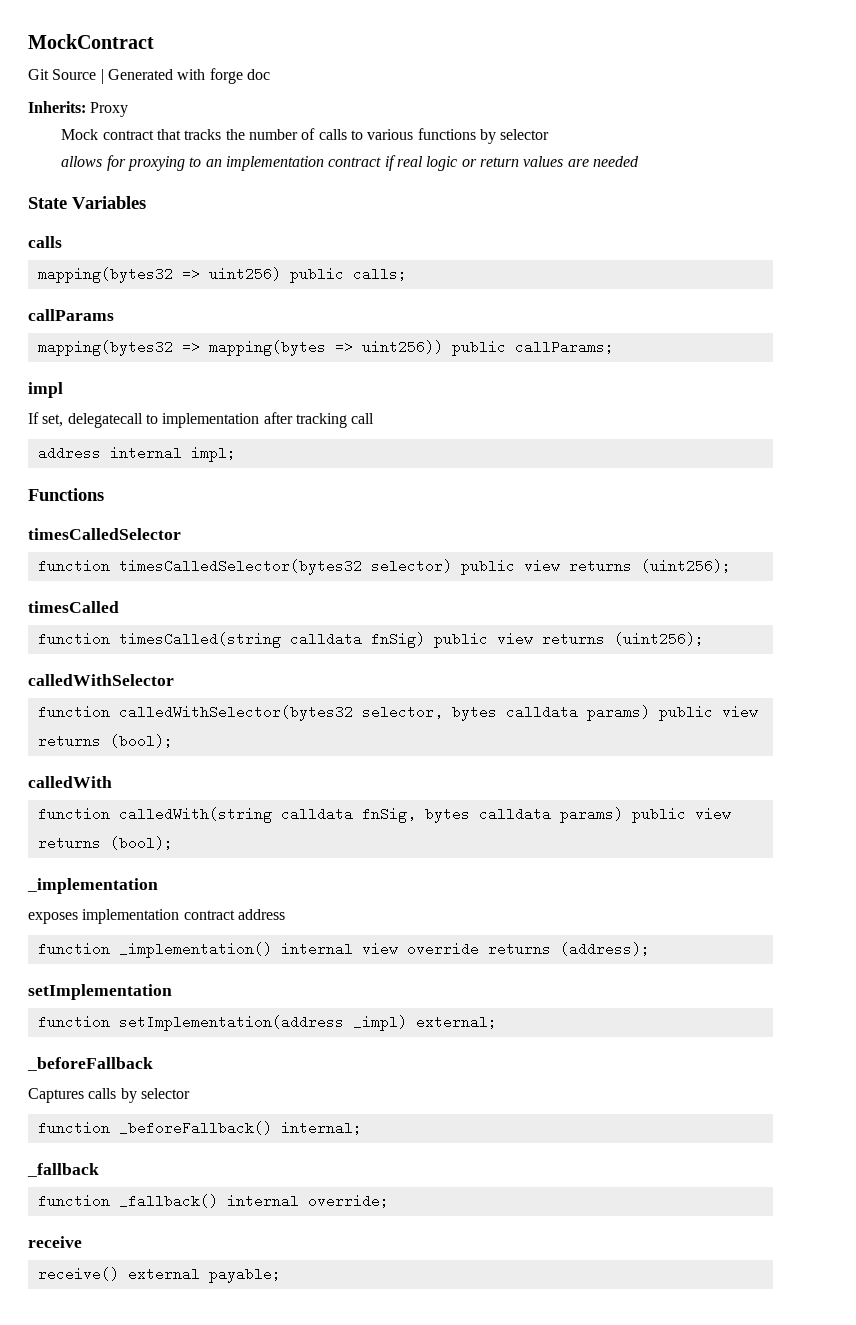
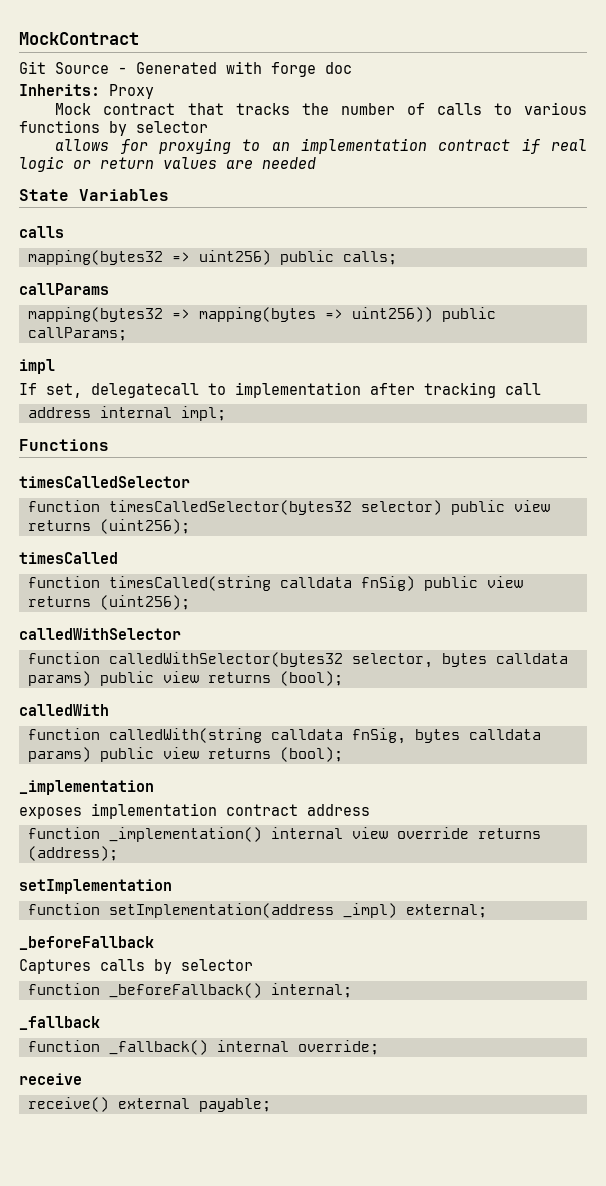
[100,69,104,84] | -> [118,67,127,74] -

